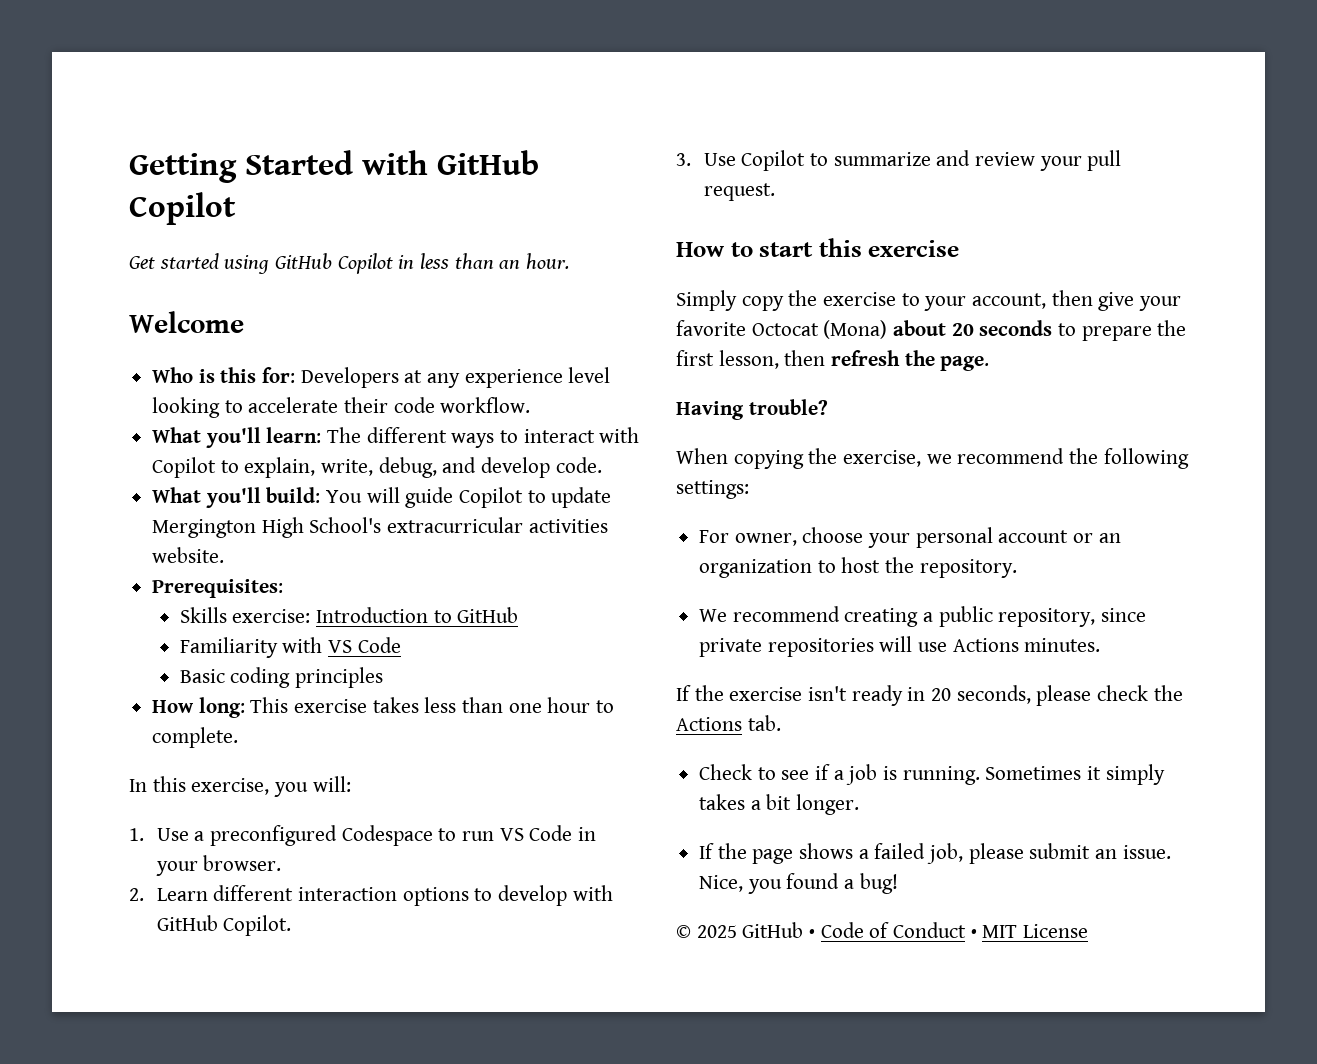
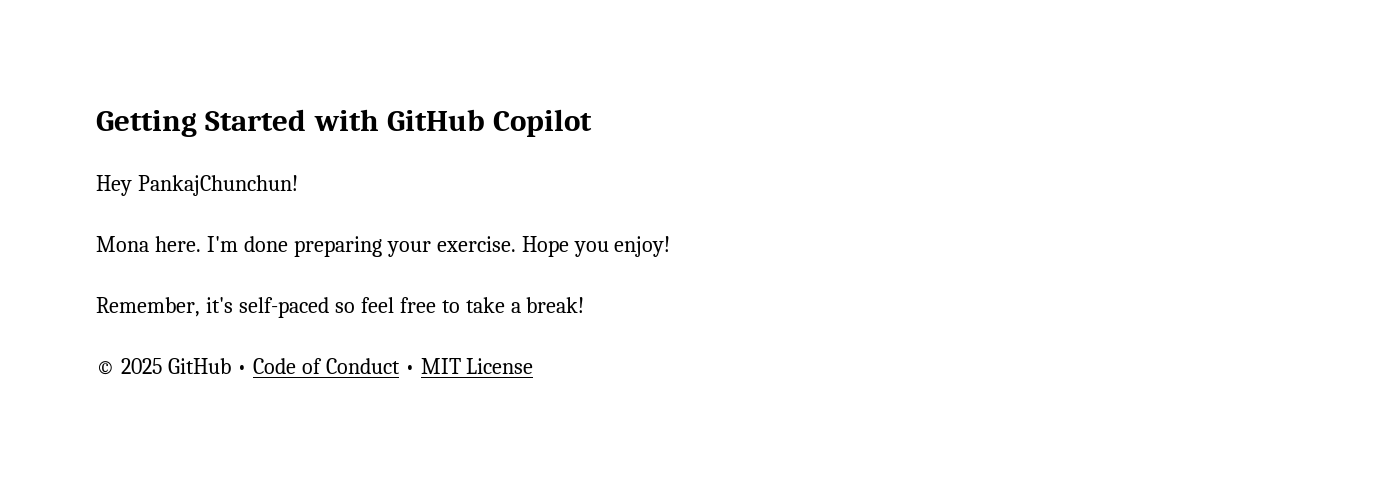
[129,253,570,274] [129,311,244,333] [152,367,611,388] [152,397,531,418] [152,427,640,448] [152,457,602,478] [152,487,612,508] [152,517,608,538] [152,547,225,563] [152,579,284,598] [179,607,519,623] [179,637,401,658] [179,667,384,688] [152,697,615,718] [152,727,239,748] [129,776,351,797] [129,825,596,846] [155,855,282,876] [129,885,613,906] [156,915,292,936] [676,150,1122,171] [703,183,775,201] [676,238,960,257] [676,290,1182,311] [676,320,1187,341] [676,350,990,371] [676,399,828,420] [676,448,1189,469] [676,480,749,499] [699,527,1121,548] [699,557,1017,578] [699,606,1147,627] [699,636,1101,657] [676,685,1183,706] [676,715,781,731] [699,764,1165,785] [699,794,860,815] [699,843,1171,864] [699,873,898,894] Get started using GitHub Copilot in less than an hour. // Welcome // Who is this for: Developers at any experience level looking to accelerate their code workflow. // What you'll learn: The different ways to interact with Copilot to explain, write, debug, and develop code. // What you'll build: You will guide Copilot to update Mergington High School's extracurricular activities website. // Prerequisites: // Skills exercise: Introduction to GitHub // Familiarity with VS Code // Basic coding principles // How long: This exercise takes less than one hour to complete. // In this exercise, you will: // 1. Use a preconfigured Codespace to run VS Code in your browser. // 2. Learn different interaction options to develop with GitHub Copilot. // 3. Use Copilot to summarize and review your pull request. // How to start this exercise // Simply copy the exercise to your account, then give your favorite Octocat (Mona) about 20 seconds to prepare the first lesson, then refresh the page. // Having trouble? // When copying the exercise, we recommend the following settings: // For owner, choose your personal account or an organization to host the repository. // We recommend creating a public repository, since private repositories will use Actions minutes. // If the exercise isn't ready in 20 seconds, please check the Actions tab. // Check to see if a job is running. Sometimes it simply takes a bit longer. // If the page shows a failed job, please submit an issue. Nice, you found a bug! -> [96,175,298,196] [96,236,671,257] [96,297,585,318] Hey PankajChunchun! // Mona here. I'm done preparing your exercise. Hope you enjoy! // Remember, it's self-paced so feel free to take a break!

